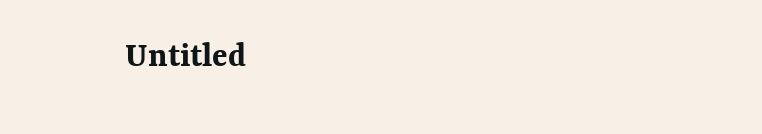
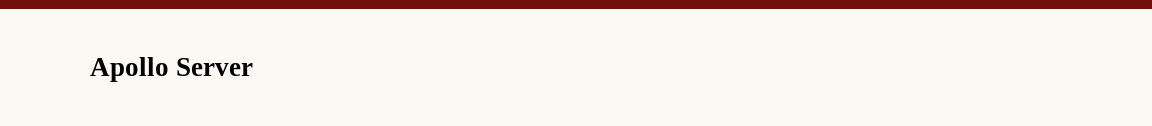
[125,42,246,66] Untitled -> [90,57,254,82] Apollo Server

